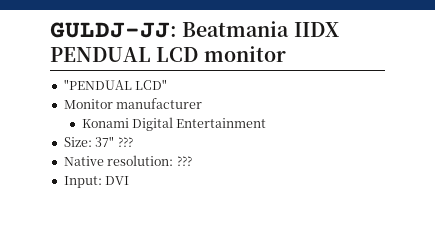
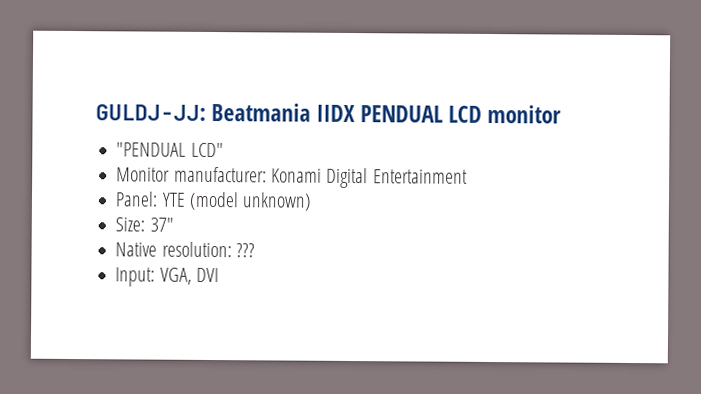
[116,98,203,109] manufacturer // -> [173,166,267,183] manufacturer:
(267, 123) none -> [115,191,313,211] // Panel: YTE (model unknown)
[117,137,133,147] ??? -> (174, 224) none
(102, 182) none -> [159,267,192,285] VGA,

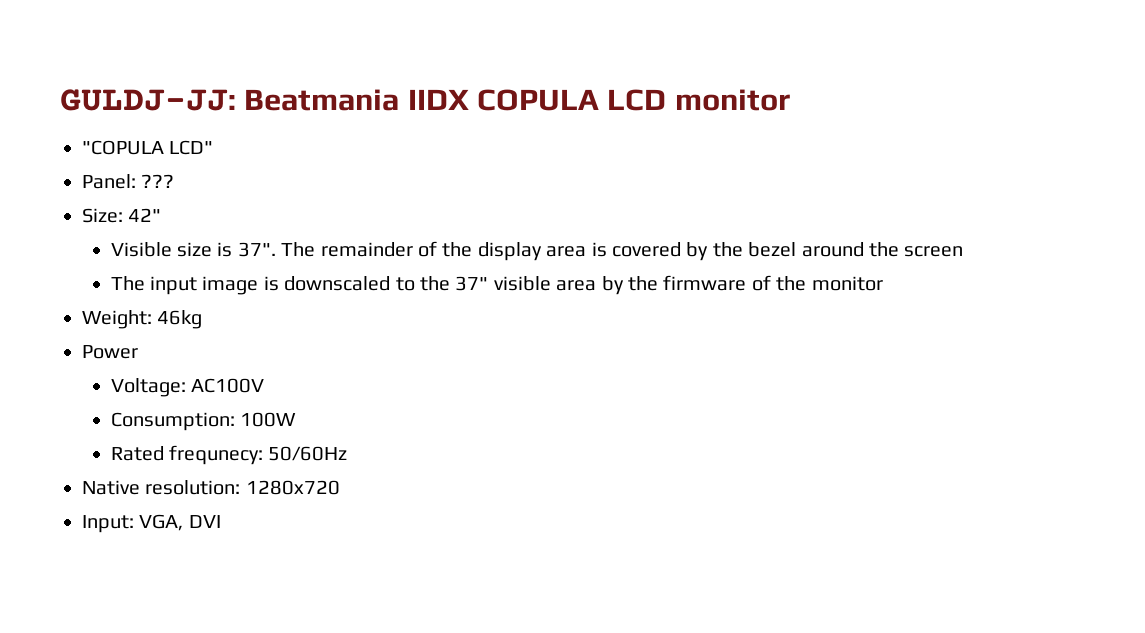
[360,105,444,123] PENDUAL -> [477,89,600,111] COPULA
[116,142,187,157] "PENDUAL -> [82,140,164,155] "COPULA
[116,166,468,189] [115,191,313,211] [115,217,174,232] Monitor manufacturer: Konami Digital Entertainment // Panel: YTE (model unknown) // Size: 37" -> [82,174,175,189] [82,208,162,223] [110,241,964,261] [110,275,883,295] [82,310,203,329] [82,345,138,359] [110,378,264,397] [110,412,296,431] [110,445,348,465] Panel: ??? // Size: 42" // Visible size is 37". The remainder of the display area is covered by the bezel around the screen // The input image is downscaled to the 37" visible area by the firmware of the monitor // Weight: 46kg // Power // Voltage: AC100V // Consumption: 100W // Rated frequnecy: 50/60Hz
[235,243,255,258] ??? -> [245,480,340,495] 1280x720

